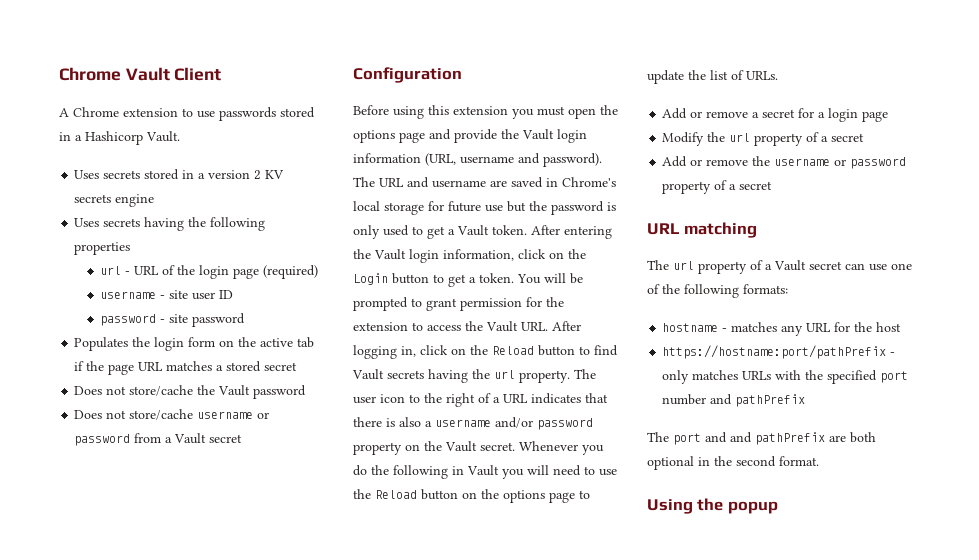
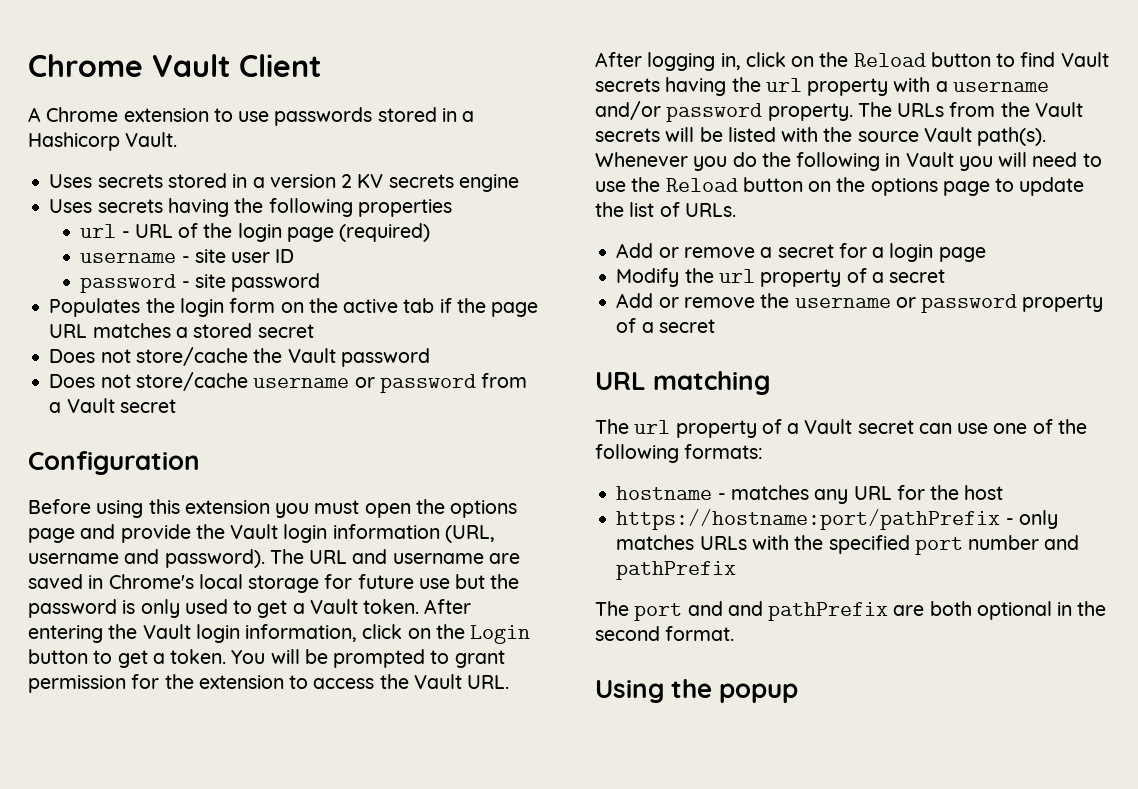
[519,369,596,383] [353,393,608,407] [353,417,593,430] [353,441,515,455] property. The user icon to the right of a URL indicates that there is also a username and/or password property on the Vault secret. -> [807,77,1049,96] [595,101,1083,122] [595,127,1047,146] property with a username and/or password property. The URLs from the Vault secrets will be listed with the source Vault path(s).

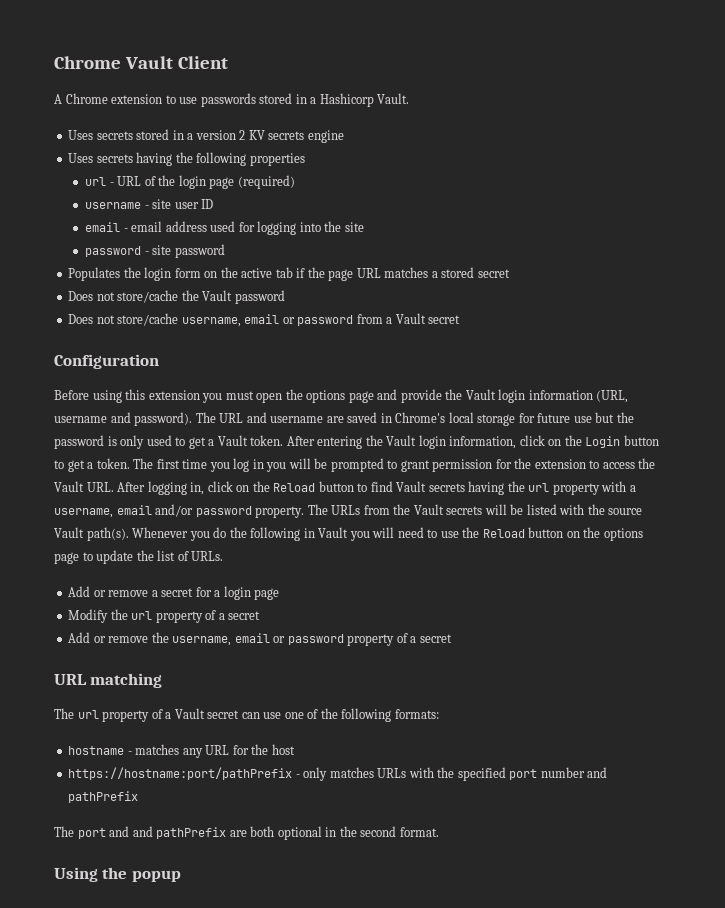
(295, 256) none -> [85,221,364,235] // email - email address used for logging into the site
[253,378,350,388] username -> [181,314,280,327] username, email
[231,650,266,664] You -> [133,458,287,472] The first time you log in you
[952,82,1049,92] username -> [54,505,152,518] username, email
[794,298,891,308] username -> [172,633,270,646] username, email

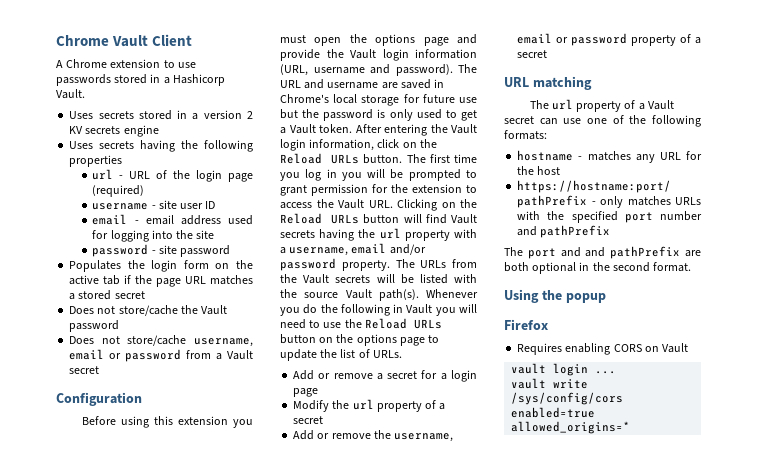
[585,435,659,448] [54,458,130,472] Login button to get a token. -> [280,153,403,164] Reload URLs button.
[117,481,368,495] After logging in, click on the Reload button to -> [397,199,477,211] [280,213,422,224] Clicking on the Reload URLs button will
(525, 533) none -> [413,319,442,329] URLs
(181, 876) none -> [504,319,548,330] [517,343,689,355] [511,363,617,376] [511,378,589,389] [511,392,624,405] [511,407,596,418] [511,421,631,434] // Firefox // Requires enabling CORS on Vault // vault login ... // vault write /sys/config/cors enabled=true allowed_origins=*

